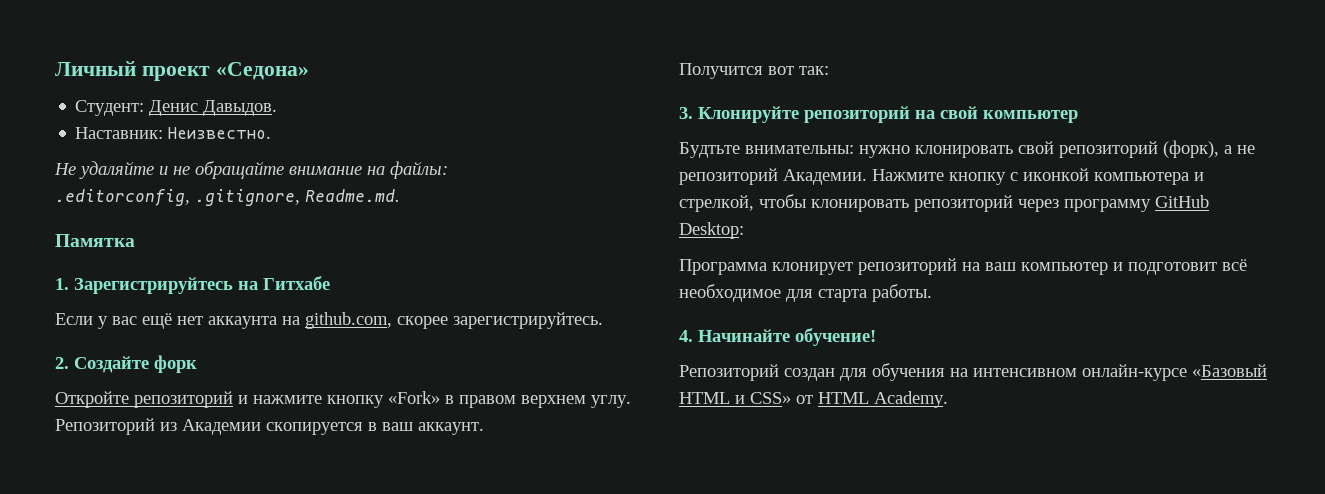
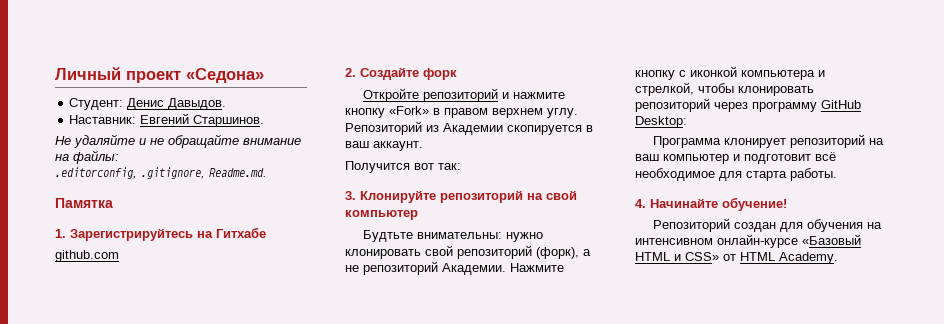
[168,127,272,139] Неизвестно. -> [140,113,265,127] Евгений Старшинов.
[55,312,603,329] Если у вас ещё нет аккаунта на github.com, скорее зарегистрируйтесь. -> [55,250,119,262] github.com

